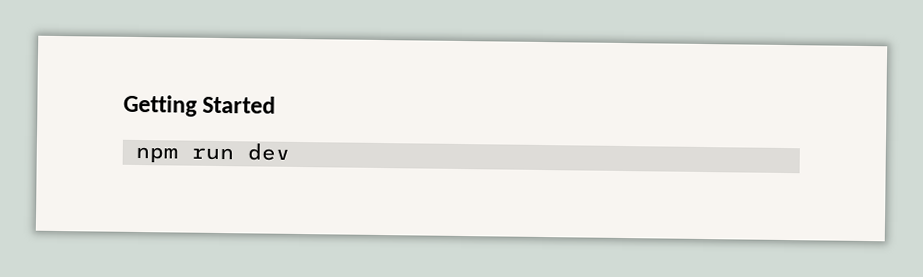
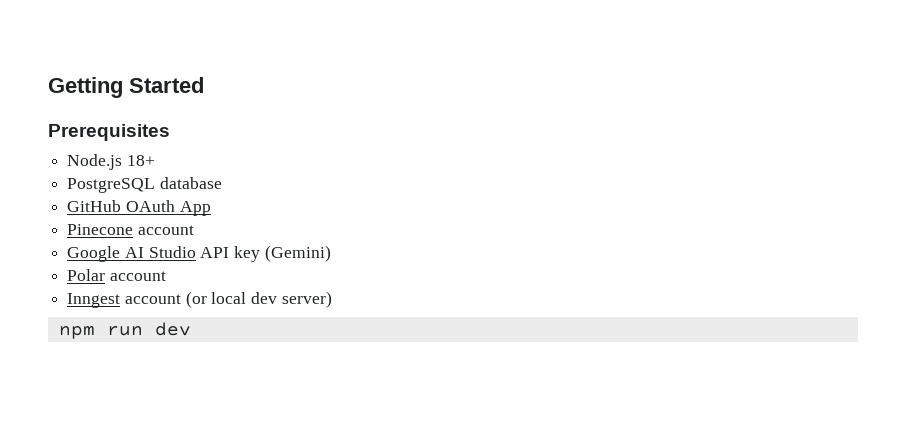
(277, 104) none -> [48,124,170,141] [67,154,155,170] [67,177,222,193] [67,200,211,216] [67,224,194,235] [67,245,331,262] [67,269,166,281] [67,291,332,308] // Prerequisites // Node.js 18+ // PostgreSQL database // GitHub OAuth App // Pinecone account // Google AI Studio API key (Gemini) // Polar account // Inngest account (or local dev server)

